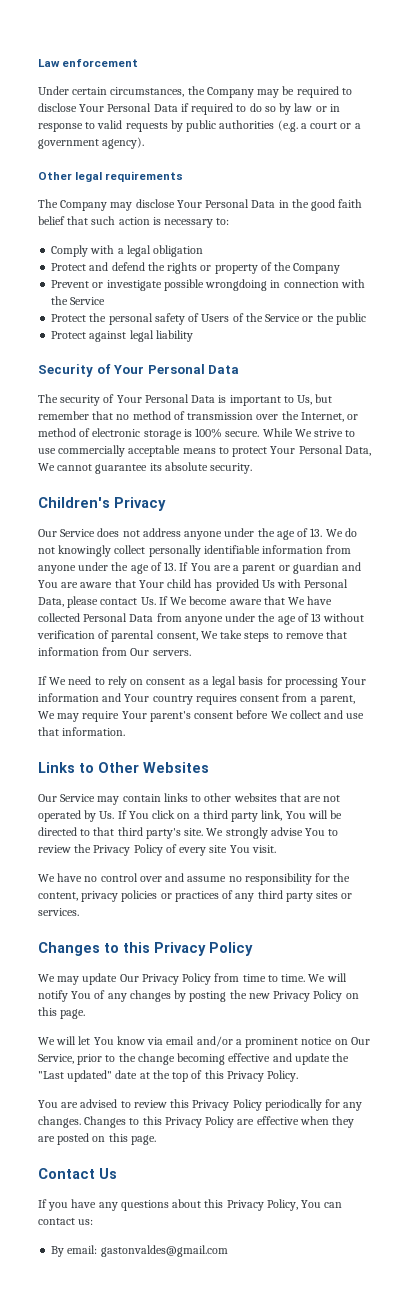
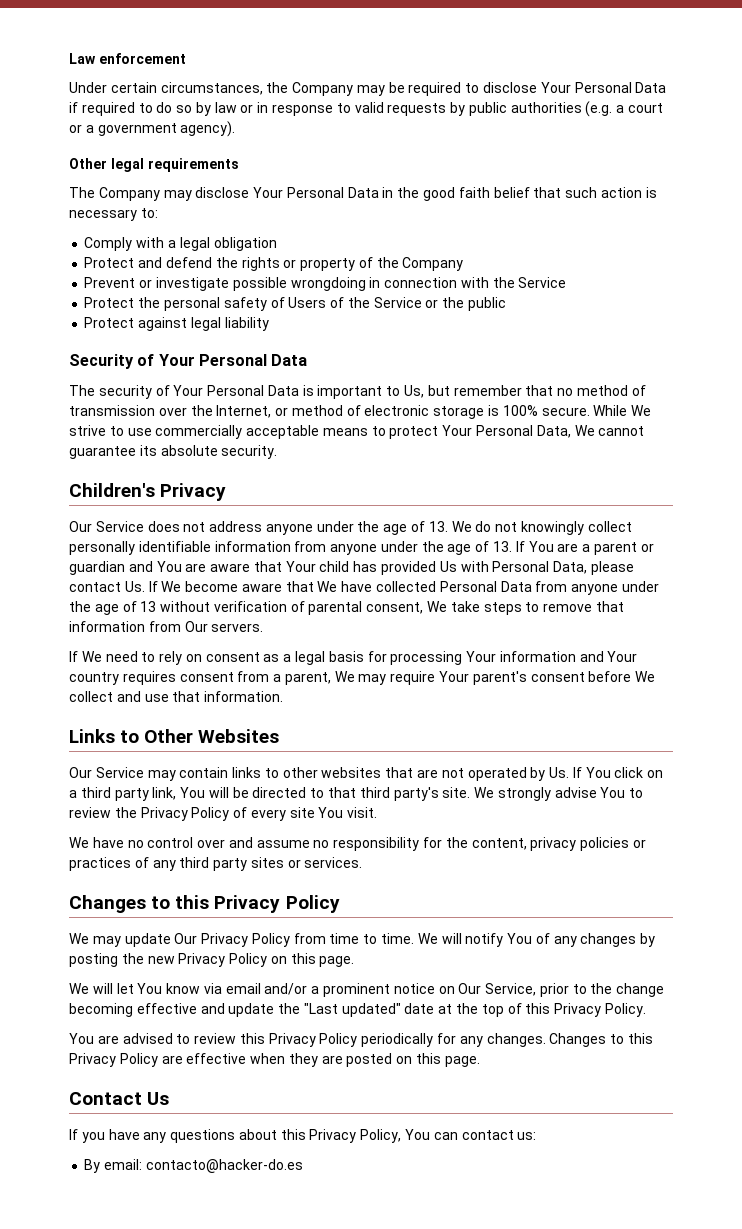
[100,1245,228,1257] gastonvaldes@gmail.com -> [145,1159,303,1173] contacto@hacker-do.es

